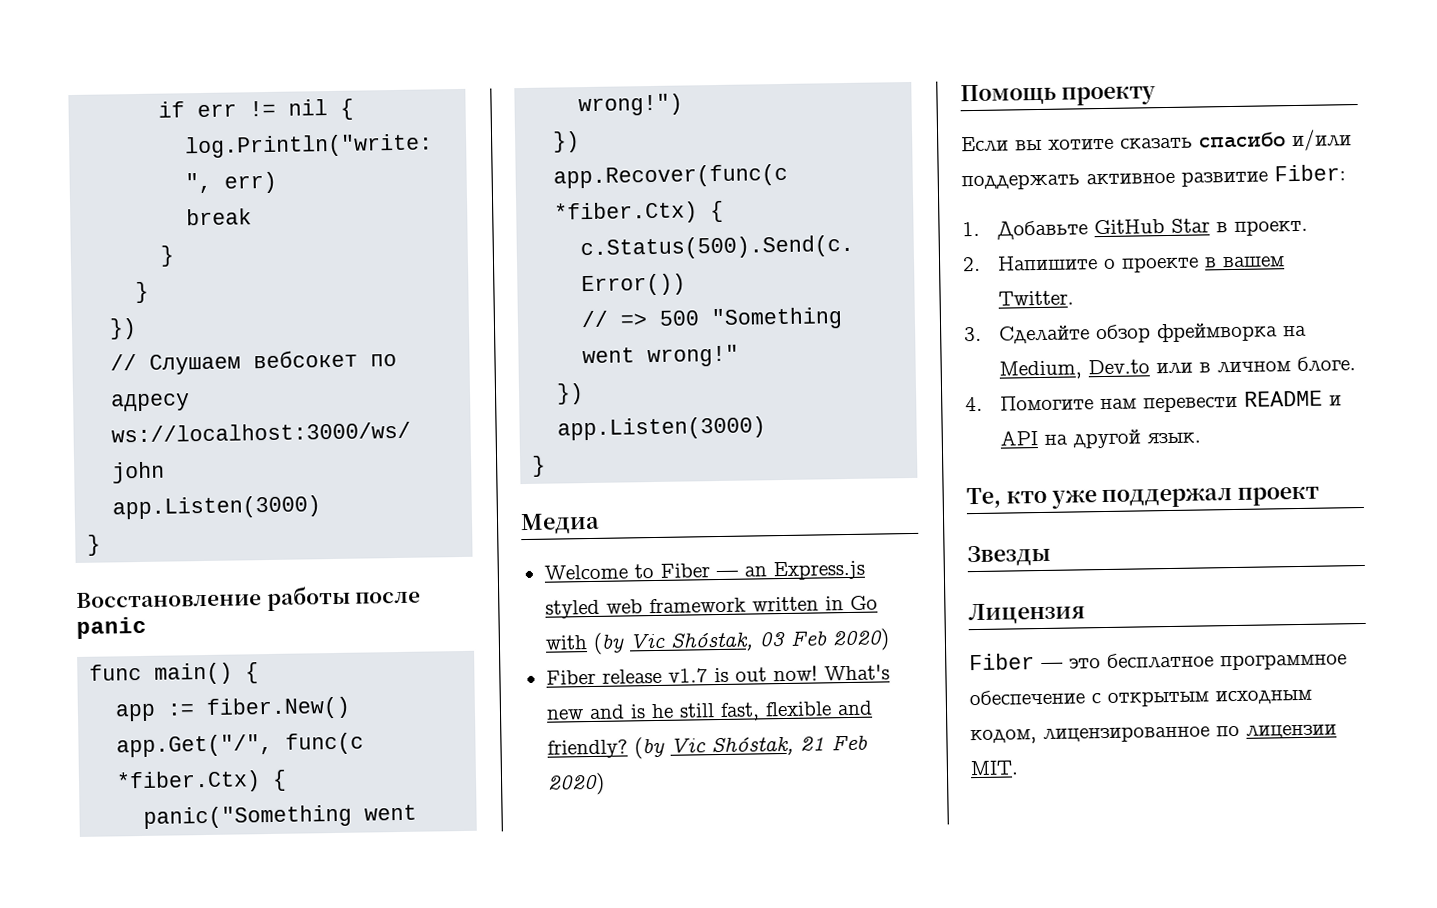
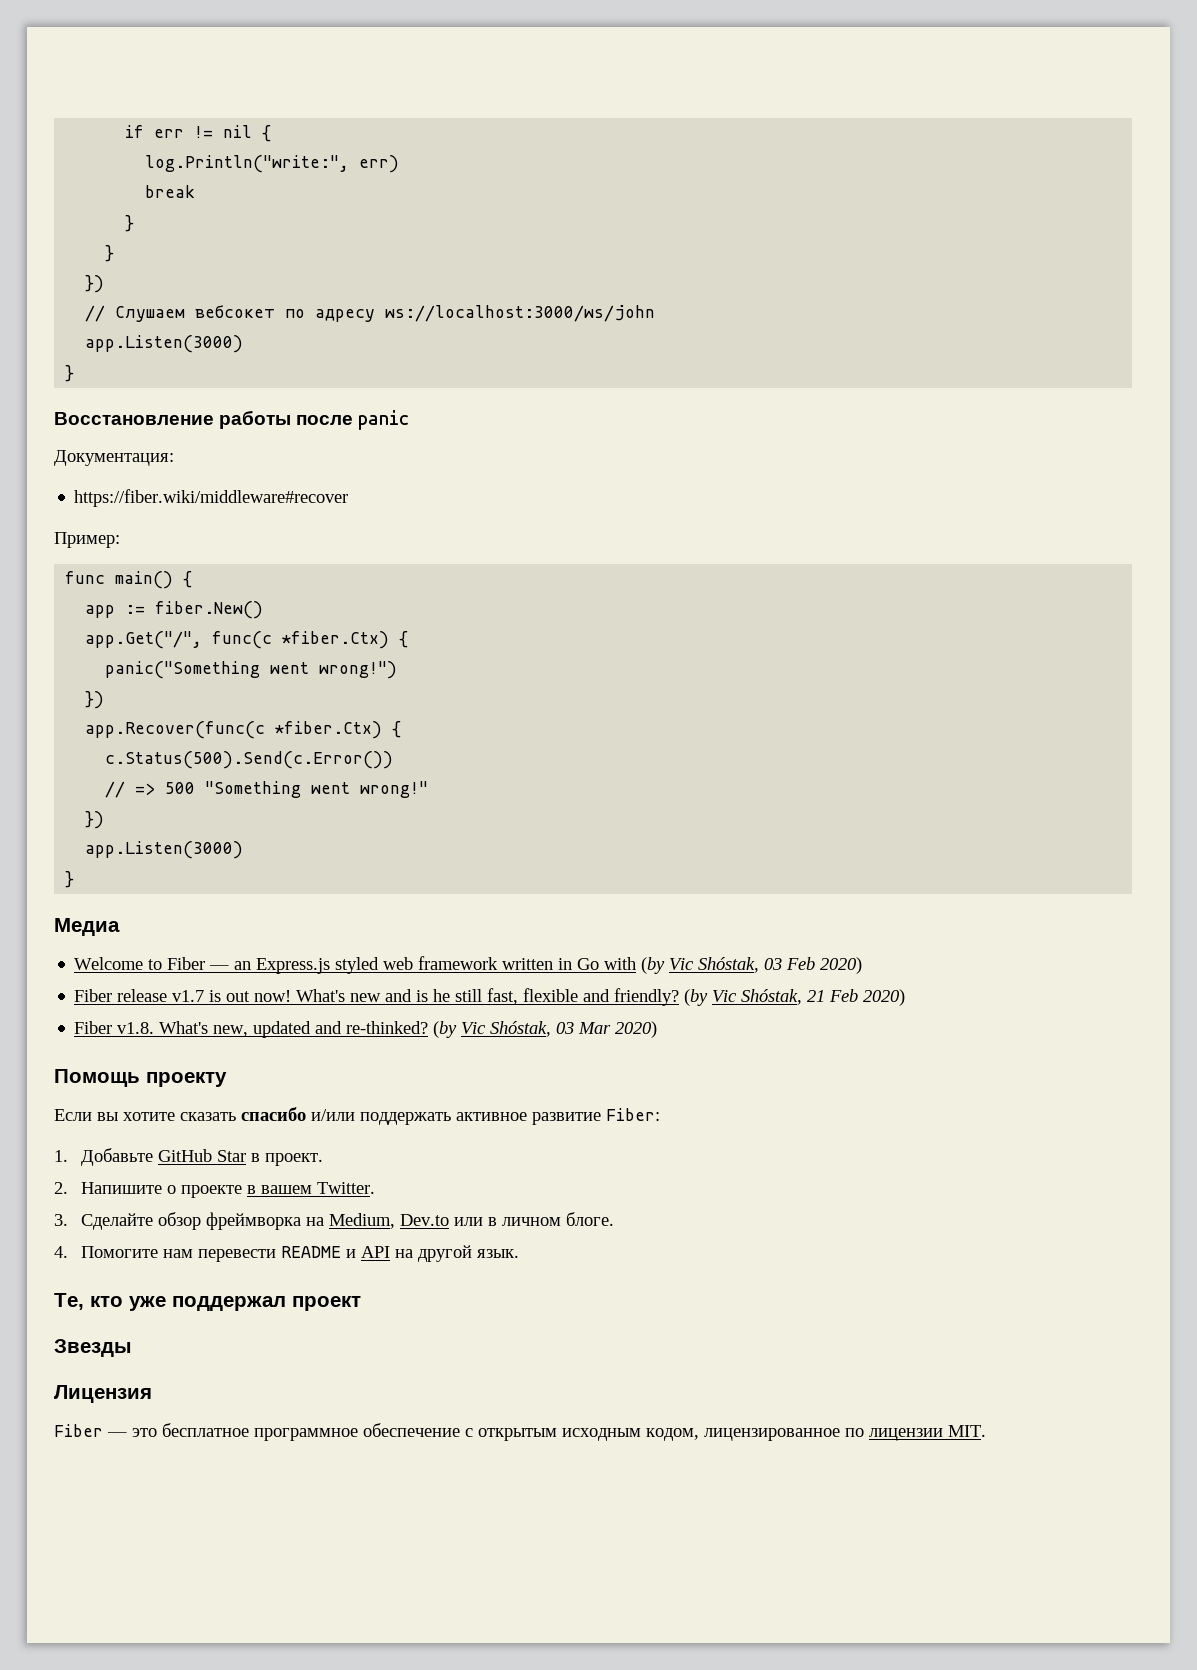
(147, 627) none -> [54,450,174,466] [74,489,349,507] [54,532,120,548] // Документация: // https://fiber.wiki/middleware#recover // Пример:
(605, 784) none -> [74,1021,658,1038] // Fiber v1.8. What's new, updated and re-thinked? (by Vic Shóstak, 03 Mar 2020)

